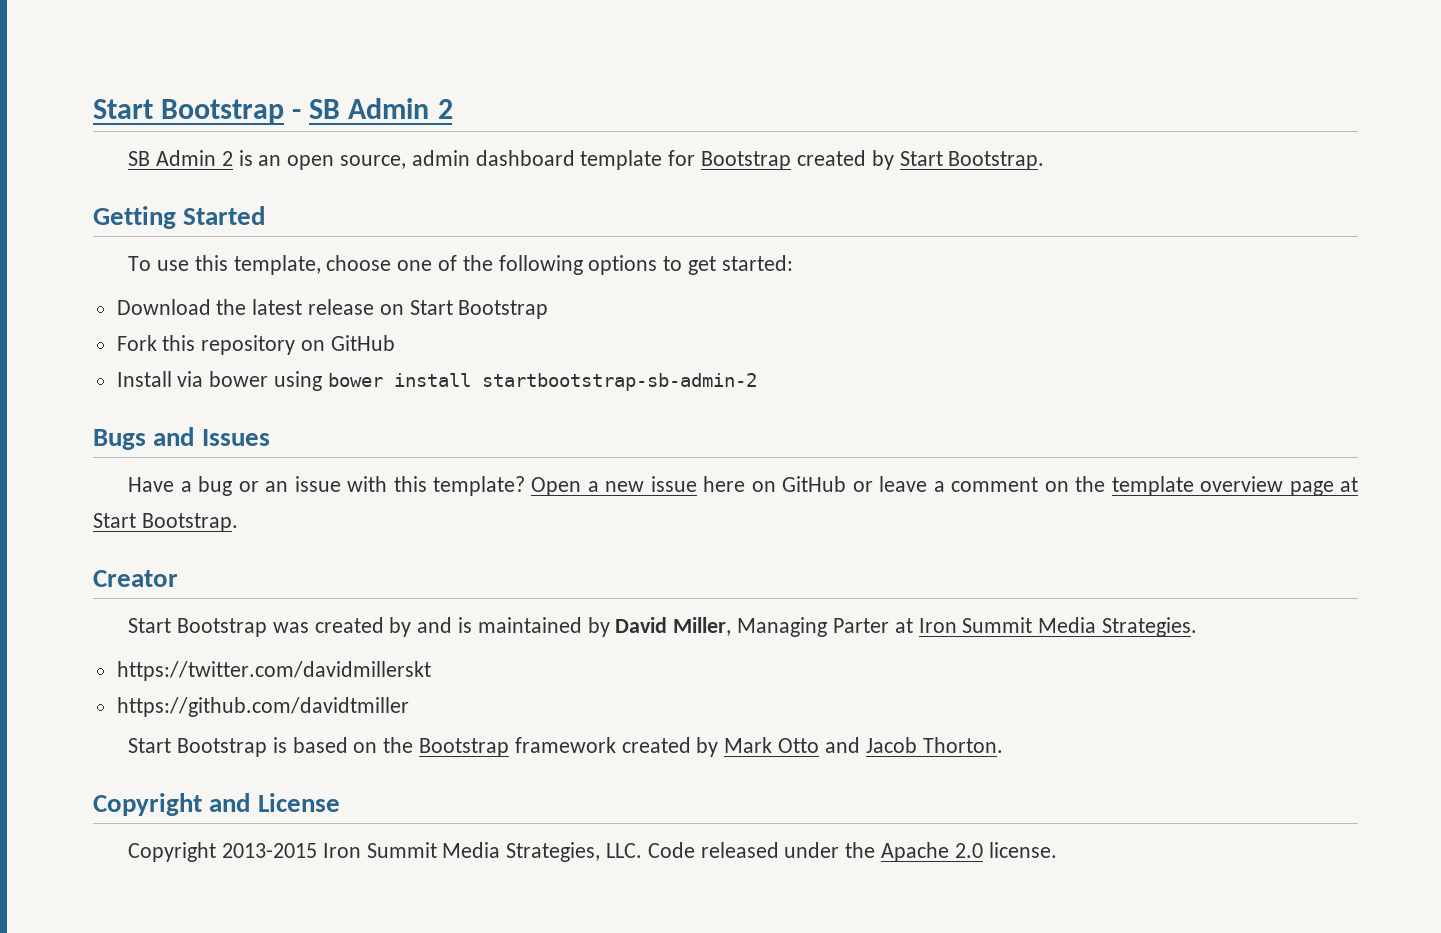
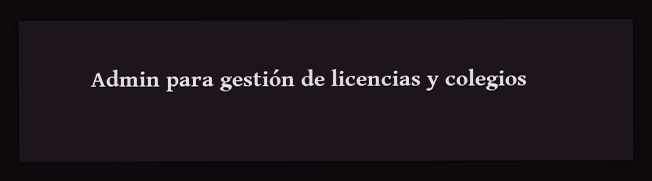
[93,98,453,124] [128,150,1045,170] [93,206,266,229] [128,255,793,275] [116,299,549,319] [116,335,395,355] [116,371,757,391] [93,427,270,450] [128,476,1359,496] [93,513,238,532] [93,570,178,587] [128,617,1197,637] [116,661,431,681] [116,697,409,717] [128,737,1003,757] [93,793,340,816] [128,842,1057,862] Start Bootstrap - SB Admin 2 // SB Admin 2 is an open source, admin dashboard template for Bootstrap created by Start Bootstrap. // Getting Started // To use this template, choose one of the following options to get started: // Download the latest release on Start Bootstrap // Fork this repository on GitHub // Install via bower using bower install startbootstrap-sb-admin-2 // Bugs and Issues // Have a bug or an issue with this template? Open a new issue here on GitHub or leave a comment on the template overview page at Start Bootstrap. // Creator // Start Bootstrap was created by and is maintained by David Miller, Managing Parter at Iron Summit Media Strategies. // https://twitter.com/davidmillerskt // https://github.com/davidtmiller // Start Bootstrap is based on the Bootstrap framework created by Mark Otto and Jacob Thorton. // Copyright and License // Copyright 2013-2015 Iron Summit Media Strategies, LLC. Code released under the Apache 2.0 license. -> [90,68,529,92] Admin para gestión de licencias y colegios

